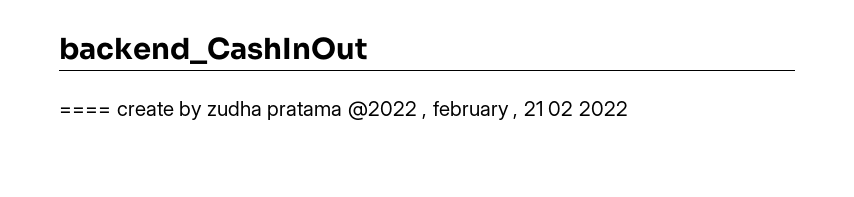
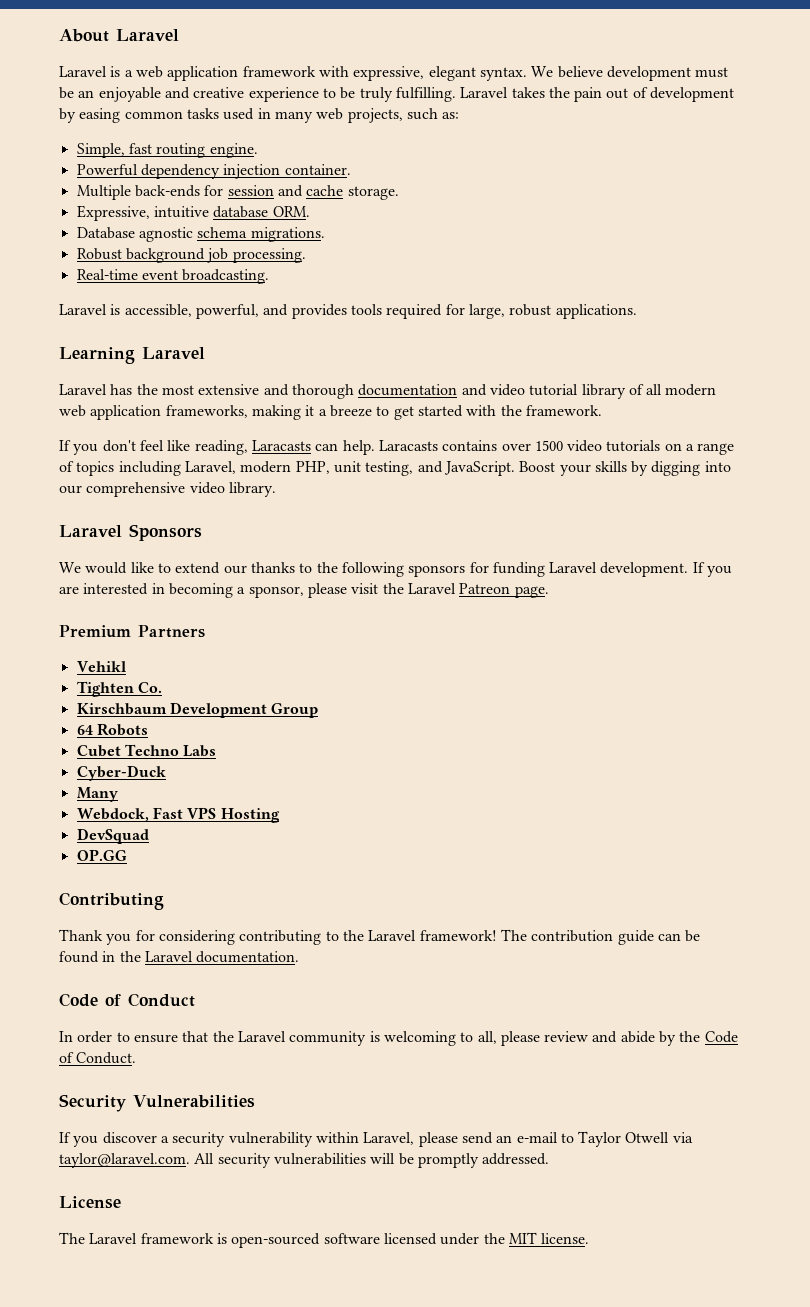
[59,37,368,64] [59,101,628,120] backend_CashInOut // ==== create by zudha pratama @2022 , february , 21 02 2022 -> [59,29,179,42] [59,66,729,81] [59,87,735,102] [59,108,460,123] [76,143,258,158] [76,164,351,179] [76,185,399,200] [76,205,310,221] [76,227,325,242] [76,248,306,263] [76,269,270,284] [59,304,637,319] [59,347,205,364] [59,384,717,399] [59,405,602,420] [59,440,735,455] [59,461,731,476] [59,482,276,497] [59,524,202,541] [59,562,733,577] [59,583,549,598] [59,625,205,638] [76,661,126,672] [76,681,162,697] [76,702,319,718] [76,723,148,736] [76,744,217,757] [76,765,166,781] [76,787,118,802] [76,807,280,823] [76,828,149,844] [76,849,127,861] [59,892,164,910] [59,929,701,945] [59,951,300,963] [59,993,195,1007] [59,1031,738,1046] [59,1052,137,1064] [59,1094,255,1112] [59,1131,693,1147] [59,1153,550,1168] [59,1196,121,1209] [59,1232,590,1248] About Laravel // Laravel is a web application framework with expressive, elegant syntax. We believe development must be an enjoyable and creative experience to be truly fulfilling. Laravel takes the pain out of development by easing common tasks used in many web projects, such as: // Simple, fast routing engine. // Powerful dependency injection container. // Multiple back-ends for session and cache storage. // Expressive, intuitive database ORM. // Database agnostic schema migrations. // Robust background job processing. // Real-time event broadcasting. // Laravel is accessible, powerful, and provides tools required for large, robust applications. // Learning Laravel // Laravel has the most extensive and thorough documentation and video tutorial library of all modern web application frameworks, making it a breeze to get started with the framework. // If you don't feel like reading, Laracasts can help. Laracasts contains over 1500 video tutorials on a range of topics including Laravel, modern PHP, unit testing, and JavaScript. Boost your skills by digging into our comprehensive video library. // Laravel Sponsors // We would like to extend our thanks to the following sponsors for funding Laravel development. If you are interested in becoming a sponsor, please visit the Laravel Patreon page. // Premium Partners // Vehikl // Tighten Co. // Kirschbaum Development Group // 64 Robots // Cubet Techno Labs // Cyber-Duck // Many // Webdock, Fast VPS Hosting // DevSquad // OP.GG // Contributing // Thank you for considering contributing to the Laravel framework! The contribution guide can be found in the Laravel documentation. // Code of Conduct // In order to ensure that the Laravel community is welcoming to all, please review and abide by the Code of Conduct. // Security Vulnerabilities // If you discover a security vulnerability within Laravel, please send an e-mail to Taylor Otwell via taylor@laravel.com. All security vulnerabilities will be promptly addressed. // License // The Laravel framework is open-sourced software licensed under the MIT license.

